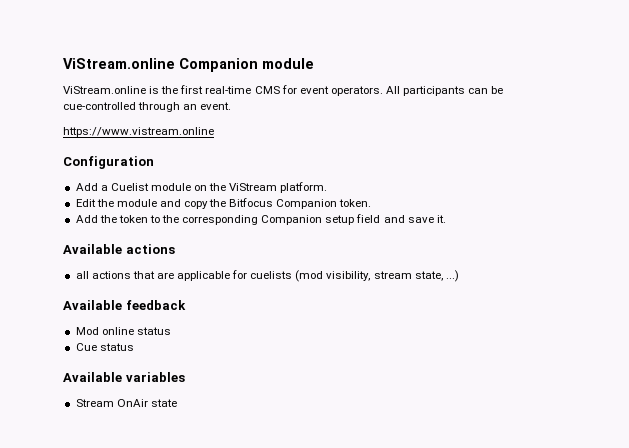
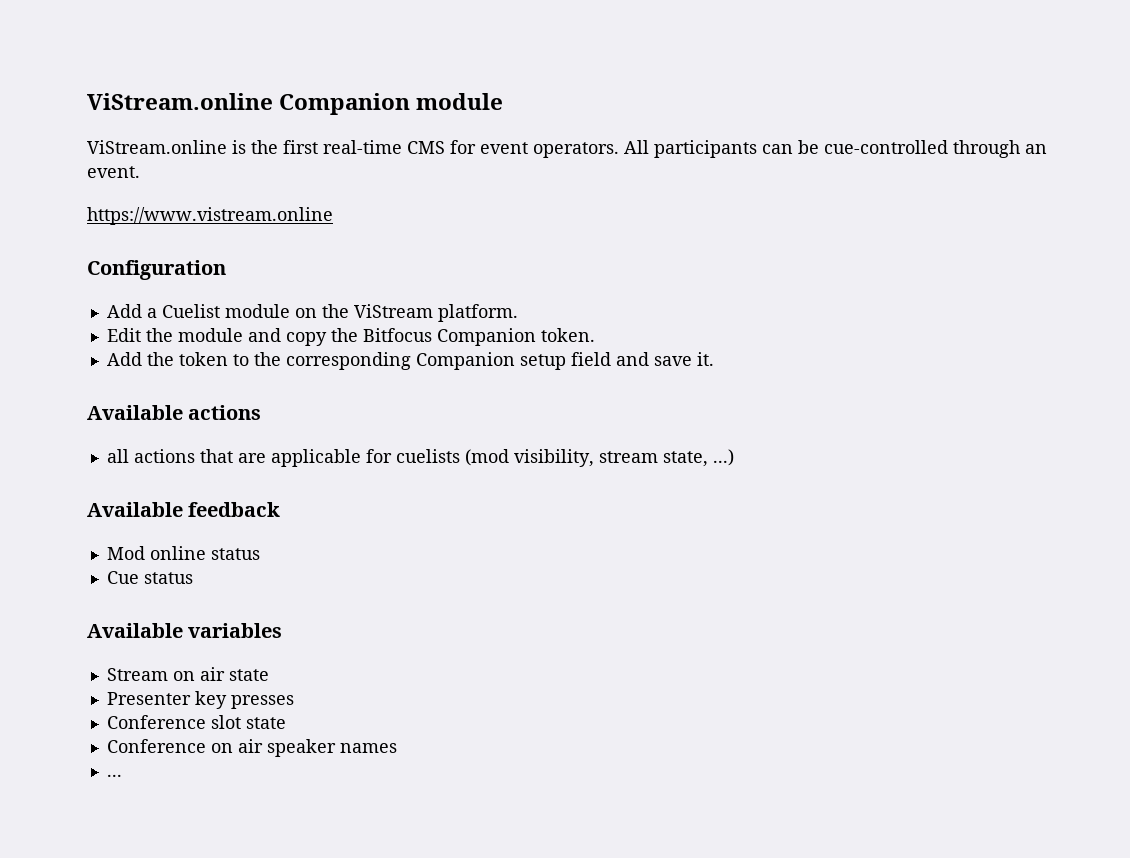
[116,399,177,407] OnAir state -> [172,667,269,681] [106,691,294,709] [106,715,286,729] [106,739,397,757] [106,774,122,777] on air state // Presenter key presses // Conference slot state // Conference on air speaker names // ...

